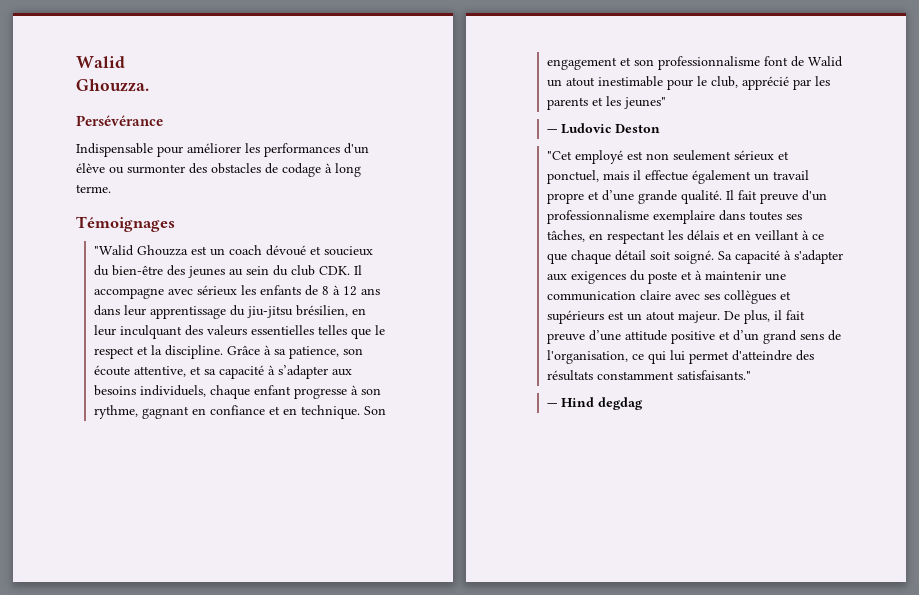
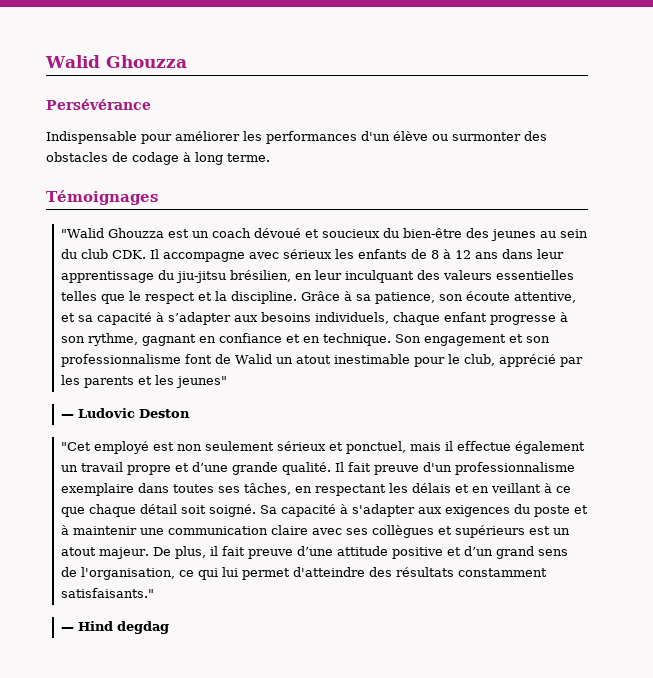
[76,56,125,68] [76,79,149,92] Walid // Ghouzza. -> [45,55,187,68] Walid Ghouzza

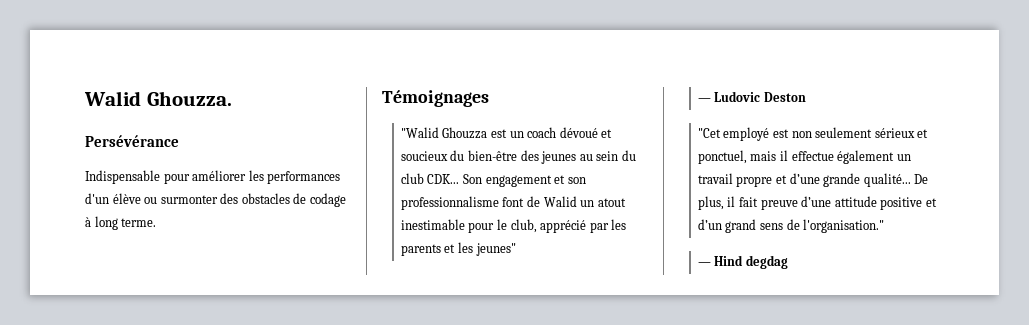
[45,55,187,68] Walid Ghouzza -> [84,91,232,106] Walid Ghouzza.
[112,249,565,262] [61,270,575,283] [61,291,577,304] [61,312,569,325] [61,333,392,346] CDK. Il accompagne avec sérieux les enfants de 8 à 12 ans dans leur apprentissage du jiu-jitsu brésilien, en leur inculquant des valeurs essentielles telles que le respect et la discipline. Grâce à sa patience, son écoute attentive, et sa capacité à s’adapter aux besoins individuels, chaque enfant progresse à son rythme, gagnant en confiance et en technique. -> [427,174,460,184] CDK...
[282,462,576,475] [61,483,572,496] [61,504,589,517] [61,525,571,538] [61,547,150,559] qualité. Il fait preuve d'un professionnalisme exemplaire dans toutes ses tâches, en respectant les délais et en veillant à ce que chaque détail soit soigné. Sa capacité à s'adapter aux exigences du poste et à maintenir une communication claire avec ses collègues et supérieurs est un atout majeur. -> [863,173,911,187] qualité...
[81,567,548,580] [61,588,155,598] l'organisation, ce qui lui permet d'atteindre des résultats constamment satisfaisants." -> [803,219,885,233] l'organisation."

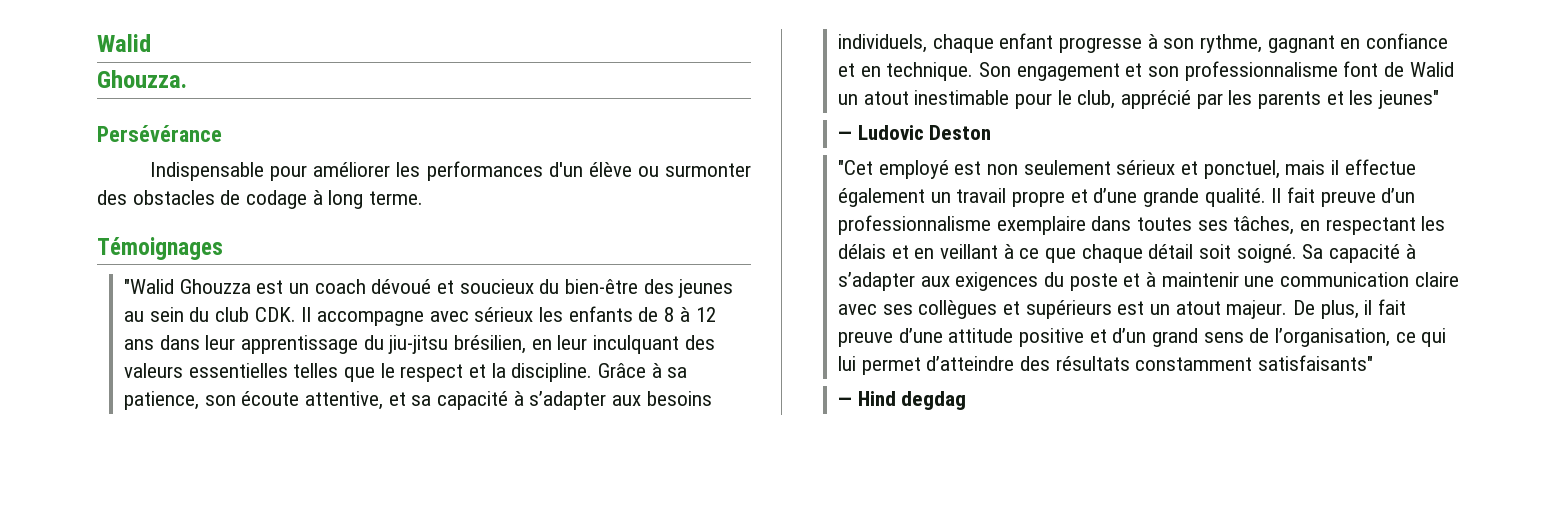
[84,91,141,106] Walid -> [97,34,151,52] Walid //
[427,174,460,184] CDK... -> [254,306,716,326] [124,335,715,354] [124,363,688,382] [124,391,712,410] [838,33,1449,53] [838,62,974,81] CDK. Il accompagne avec sérieux les enfants de 8 à 12 ans dans leur apprentissage du jiu-jitsu brésilien, en leur inculquant des valeurs essentielles telles que le respect et la discipline. Grâce à sa patience, son écoute attentive, et sa capacité à s’adapter aux besoins individuels, chaque enfant progresse à son rythme, gagnant en confiance et en technique.
[863,173,911,187] qualité... -> [1204,187,1416,207] [838,215,1446,235] [838,244,1416,263] [838,272,1459,291] [838,300,1288,319] qualité. Il fait preuve d’un professionnalisme exemplaire dans toutes ses tâches, en respectant les délais et en veillant à ce que chaque détail soit soigné. Sa capacité à s’adapter aux exigences du poste et à maintenir une communication claire avec ses collègues et supérieurs est un atout majeur.
[803,219,885,233] l'organisation." -> [1275,328,1447,347] [838,355,1374,375] l’organisation, ce qui lui permet d’atteindre des résultats constamment satisfaisants"

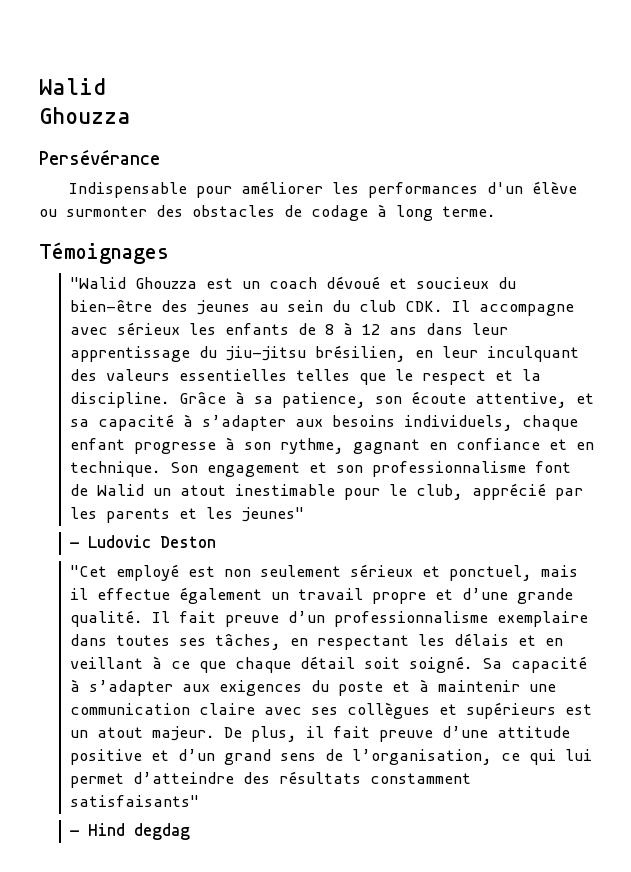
[97,70,187,88] Ghouzza. -> [39,107,131,124] Ghouzza

